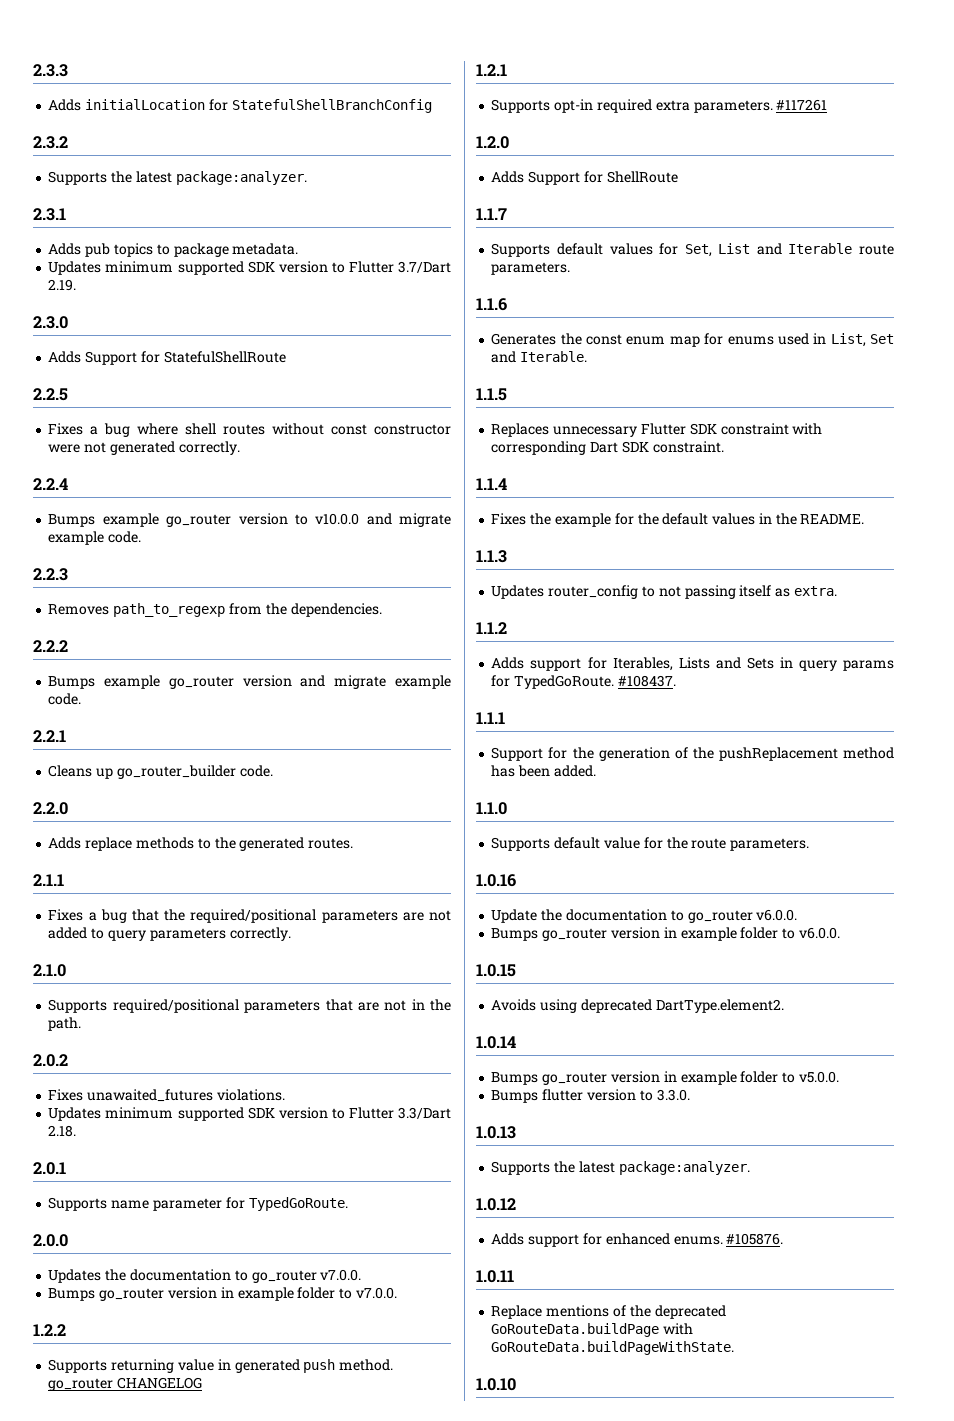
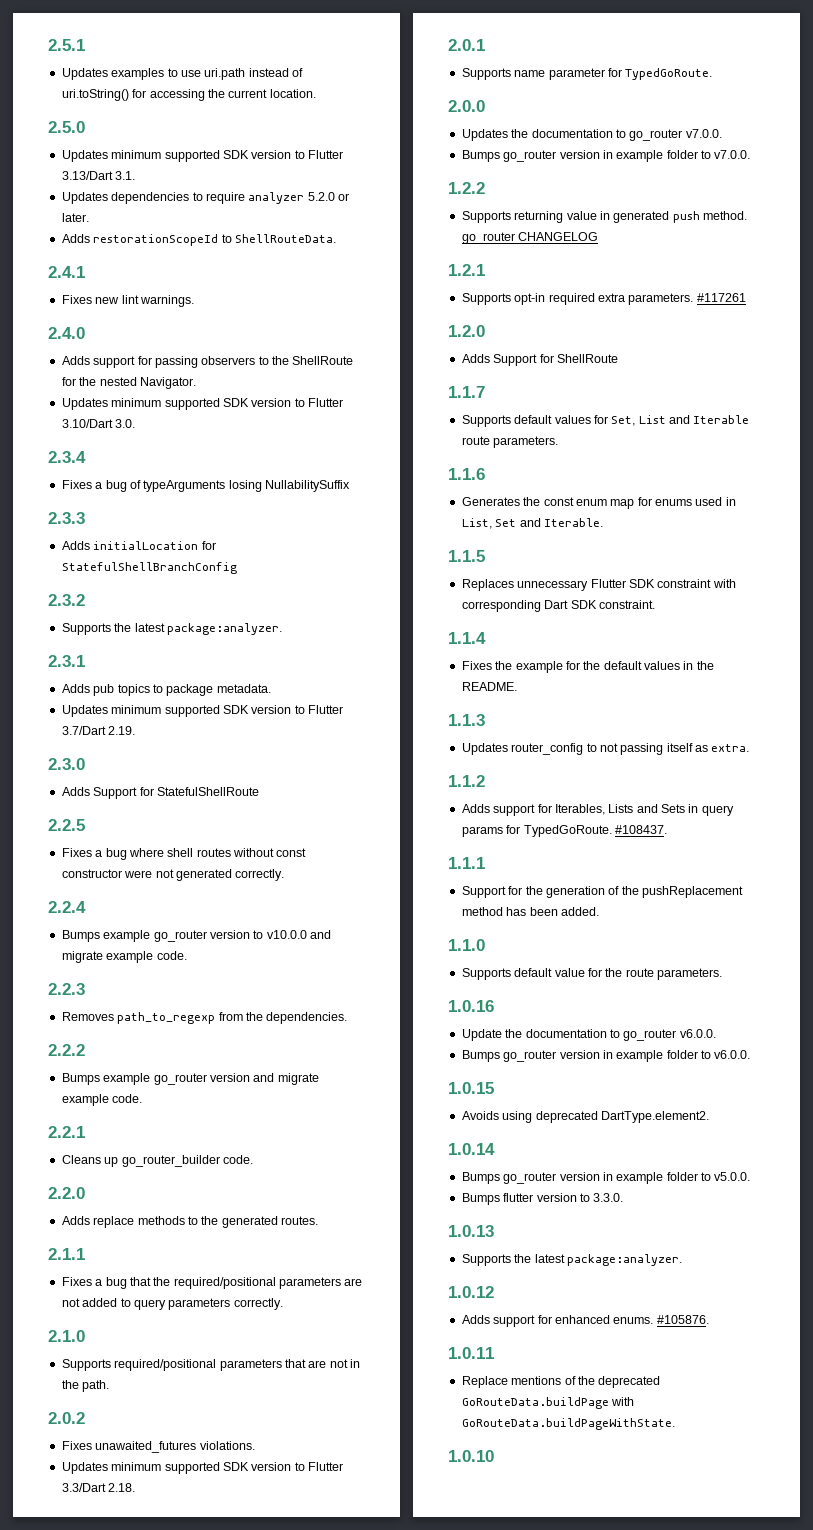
(33, 70) none -> [48,39,85,51] [61,68,303,80] [61,89,316,101] [48,121,85,133] [61,150,343,162] [61,171,136,180] [61,192,349,204] [61,213,89,222] [61,234,336,246] [48,266,85,278] [61,295,194,307] [48,327,85,339] [61,356,354,368] [61,377,196,389] [61,398,343,410] [61,419,136,428] [48,451,86,463] [61,480,350,492] 2.5.1 // Updates examples to use uri.path instead of uri.toString() for accessing the current location. // 2.5.0 // Updates minimum supported SDK version to Flutter 3.13/Dart 3.1. // Updates dependencies to require analyzer 5.2.0 or later. // Adds restorationScopeId to ShellRouteData. // 2.4.1 // Fixes new lint warnings. // 2.4.0 // Adds support for passing observers to the ShellRoute for the nested Navigator. // Updates minimum supported SDK version to Flutter 3.10/Dart 3.0. // 2.3.4 // Fixes a bug of typeArguments losing NullabilitySuffix //

